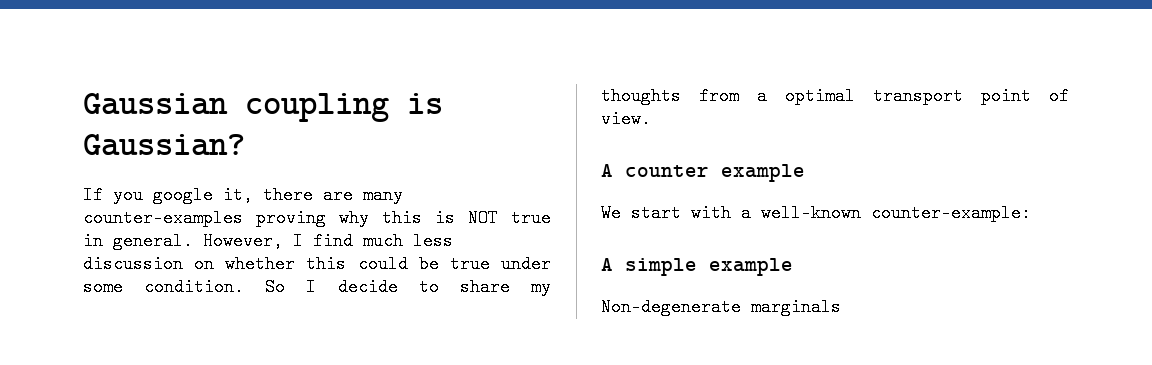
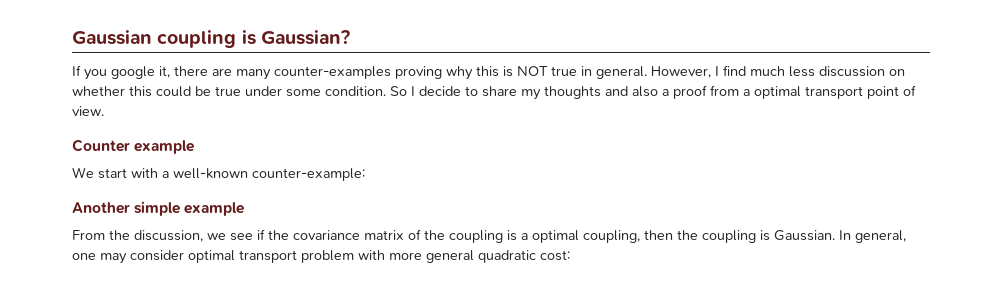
(681, 96) none -> [605,85,707,99] and also a proof
[601,164,709,177] A counter -> [72,139,130,152] Counter
[601,258,613,271] A -> [72,202,130,214] Another
[601,298,841,316] Non-degenerate marginals -> [72,229,906,243] [72,250,570,264] From the discussion, we see if the covariance matrix of the coupling is a optimal coupling, then the coupling is Gaussian. In general, one may consider optimal transport problem with more general quadratic cost:

